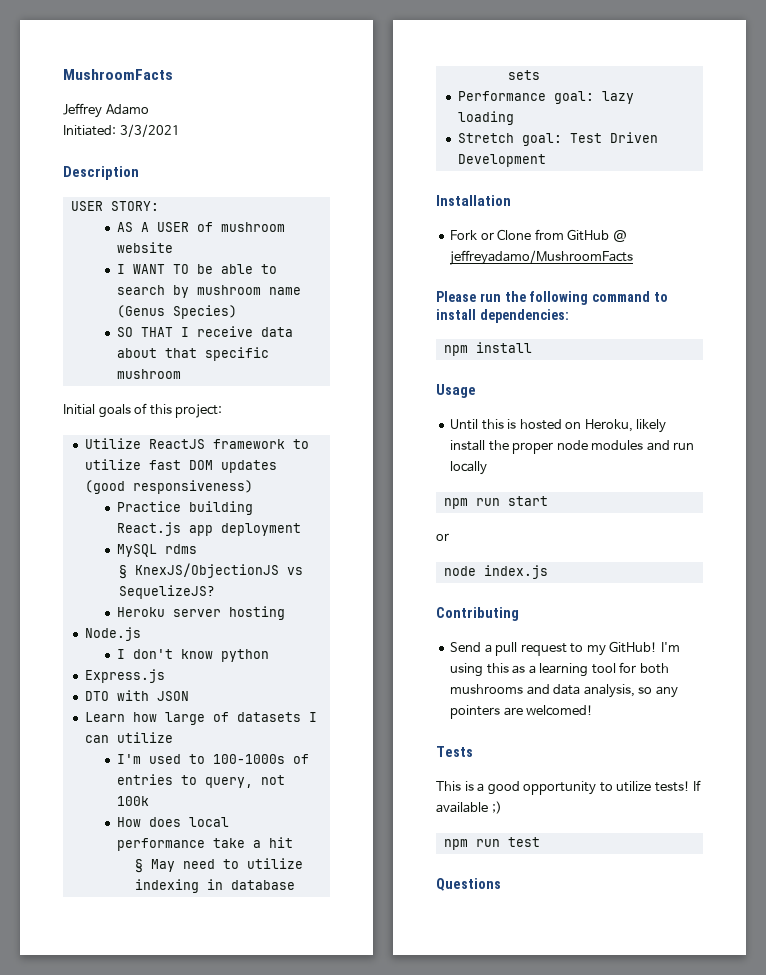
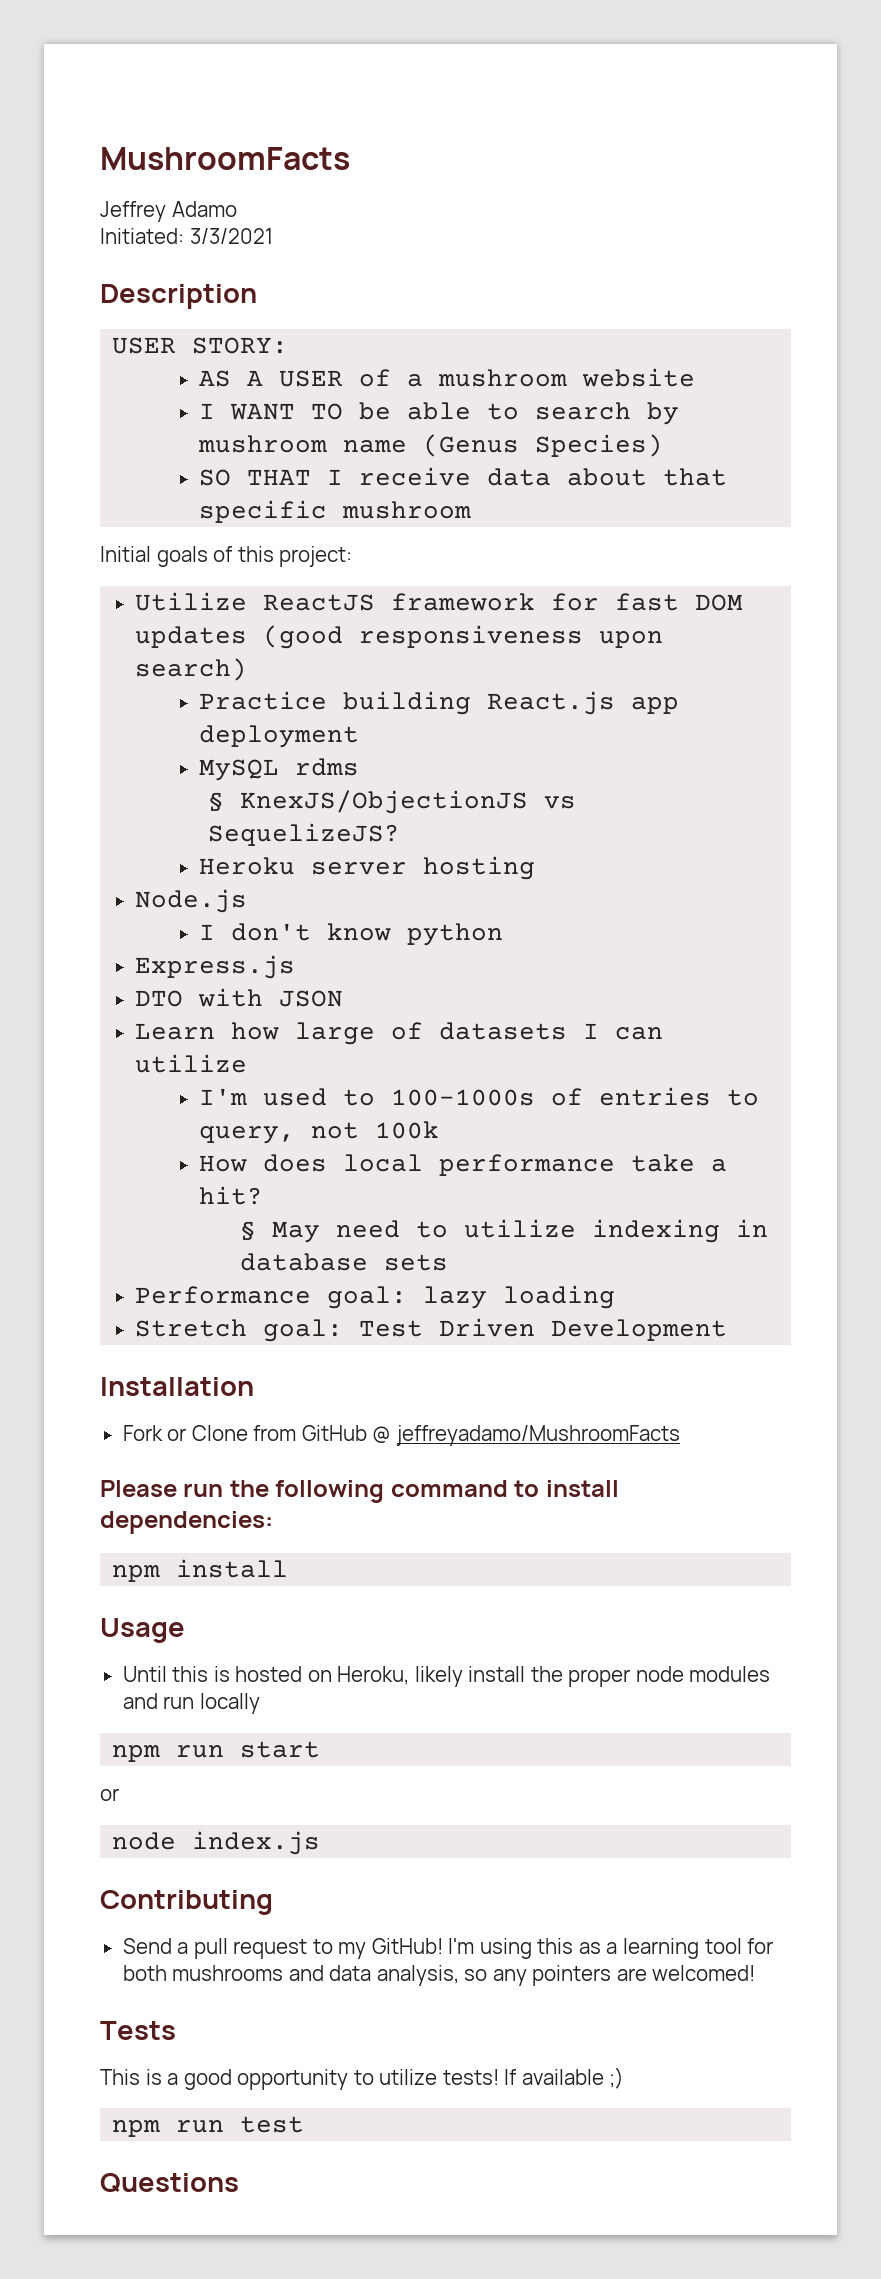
(214, 227) none -> [406,374,423,387] a
[293,439,310,449] [85,459,142,470] to utilize -> [550,593,599,611] for
[133,480,254,494] responsiveness) -> [358,625,663,648] [134,658,247,681] responsiveness upon search)
[269,837,294,848] hit -> [198,1186,263,1205] hit?

